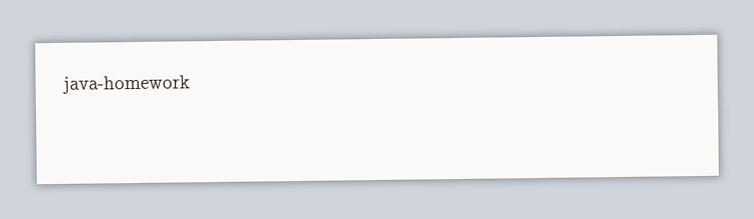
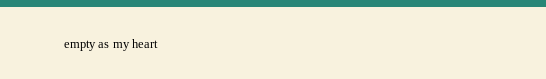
[62,75,190,94] java-homework -> [64,39,159,51] empty as my heart

